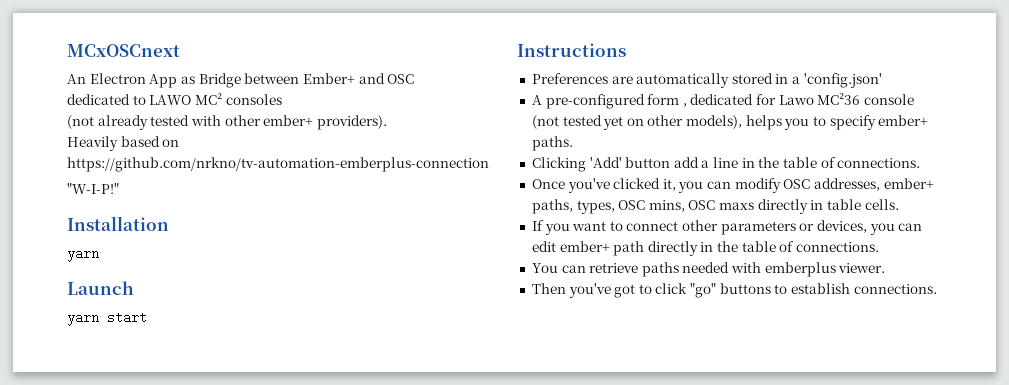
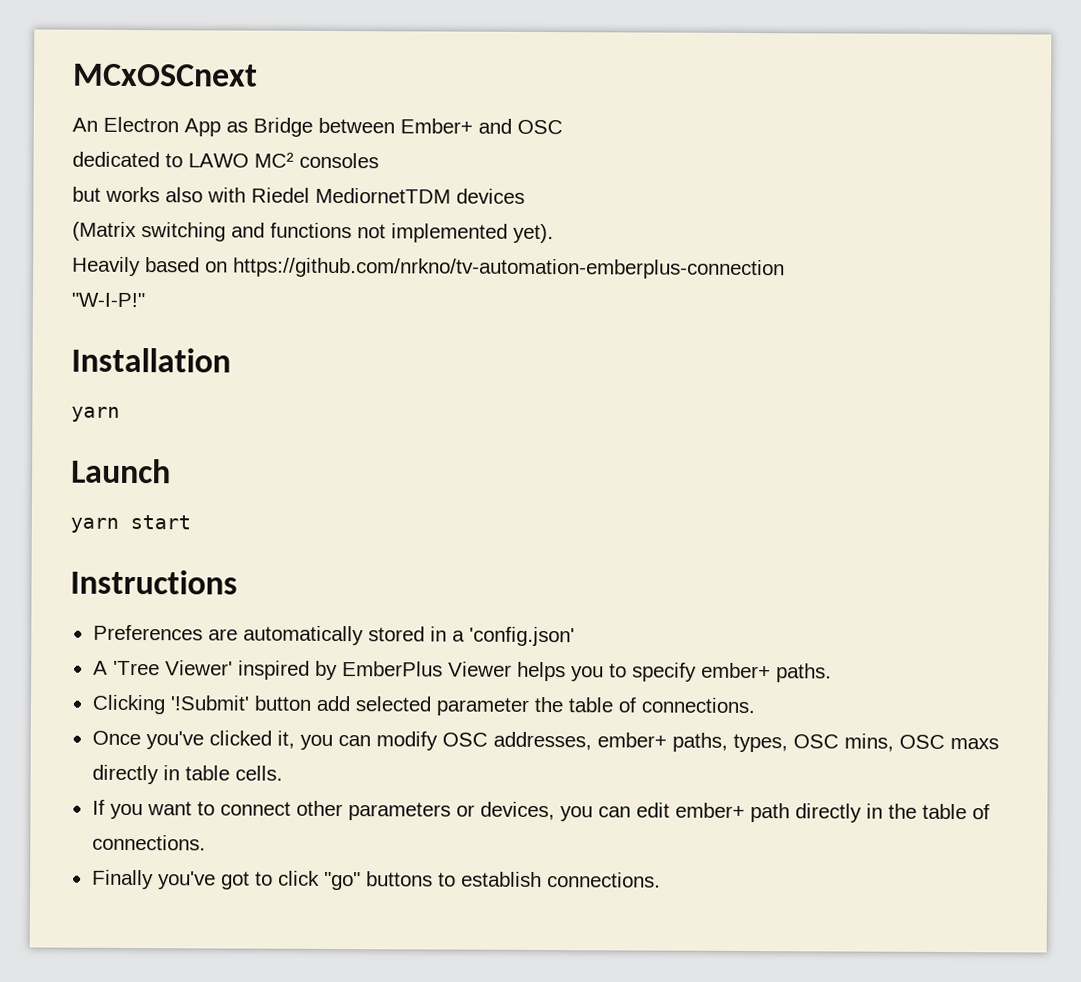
[67,115,387,130] (not already tested with other ember+ providers). -> [72,186,525,204] [72,221,554,244] but works also with Riedel MediornetTDM devices // (Matrix switching and functions not implemented yet).
[545,93,915,109] [531,115,743,130] pre-configured form , dedicated for Lawo MC²36 console (not tested yet on other models), -> [112,660,512,681] 'Tree Viewer' inspired by EmberPlus Viewer
[589,157,622,168] 'Add' -> [169,695,249,711] '!Submit'
[701,157,755,168] a line in -> [354,696,529,716] selected parameter
[531,262,886,277] [531,283,566,294] You can retrieve paths needed with emberplus viewer. // Then -> [91,869,154,890] Finally

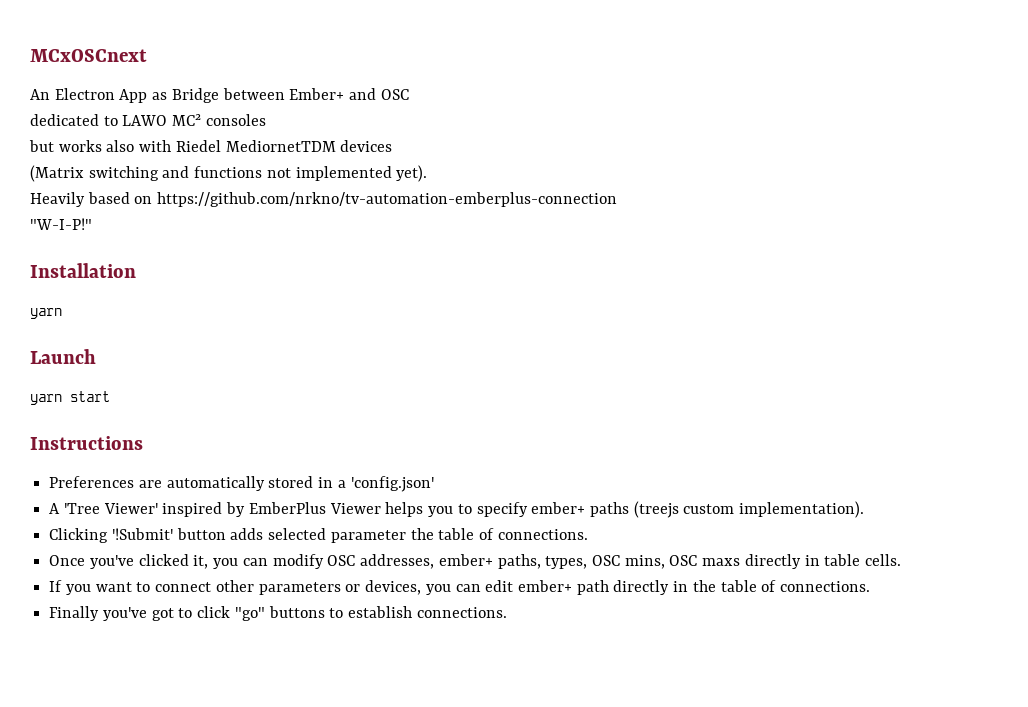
[775,663,832,683] paths. -> [589,501,865,518] paths (treejs custom implementation).
[315,695,350,712] add -> [230,528,264,540] adds

